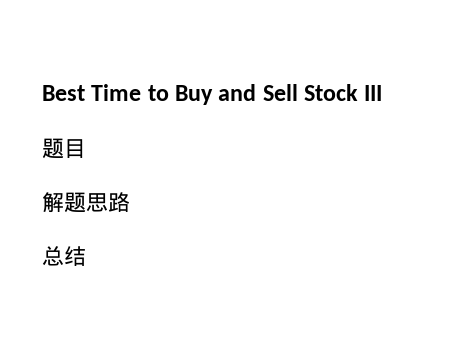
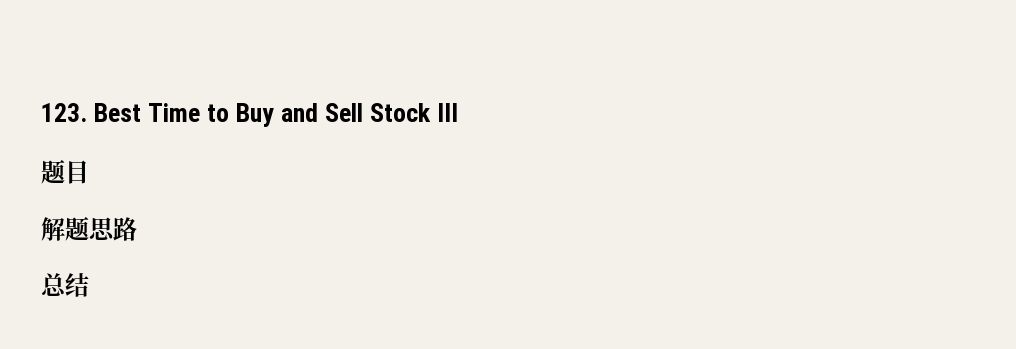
(42, 93) none -> [41,103,87,122] 123.

